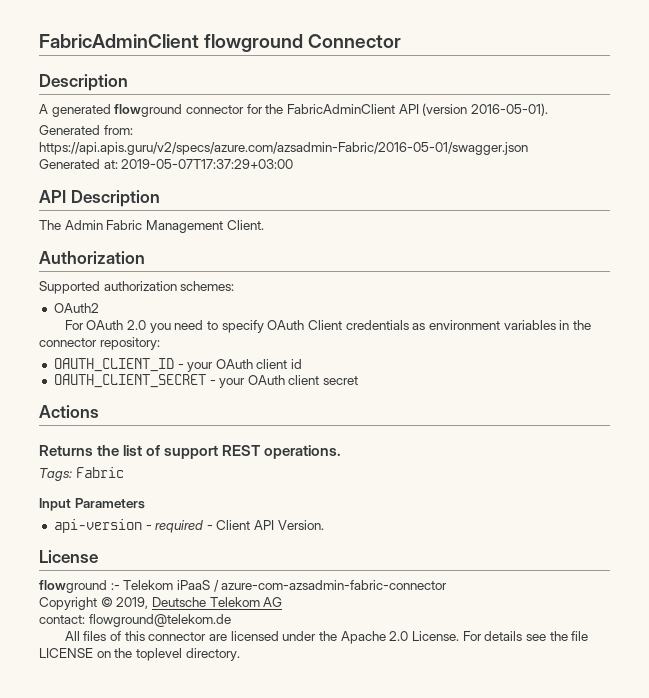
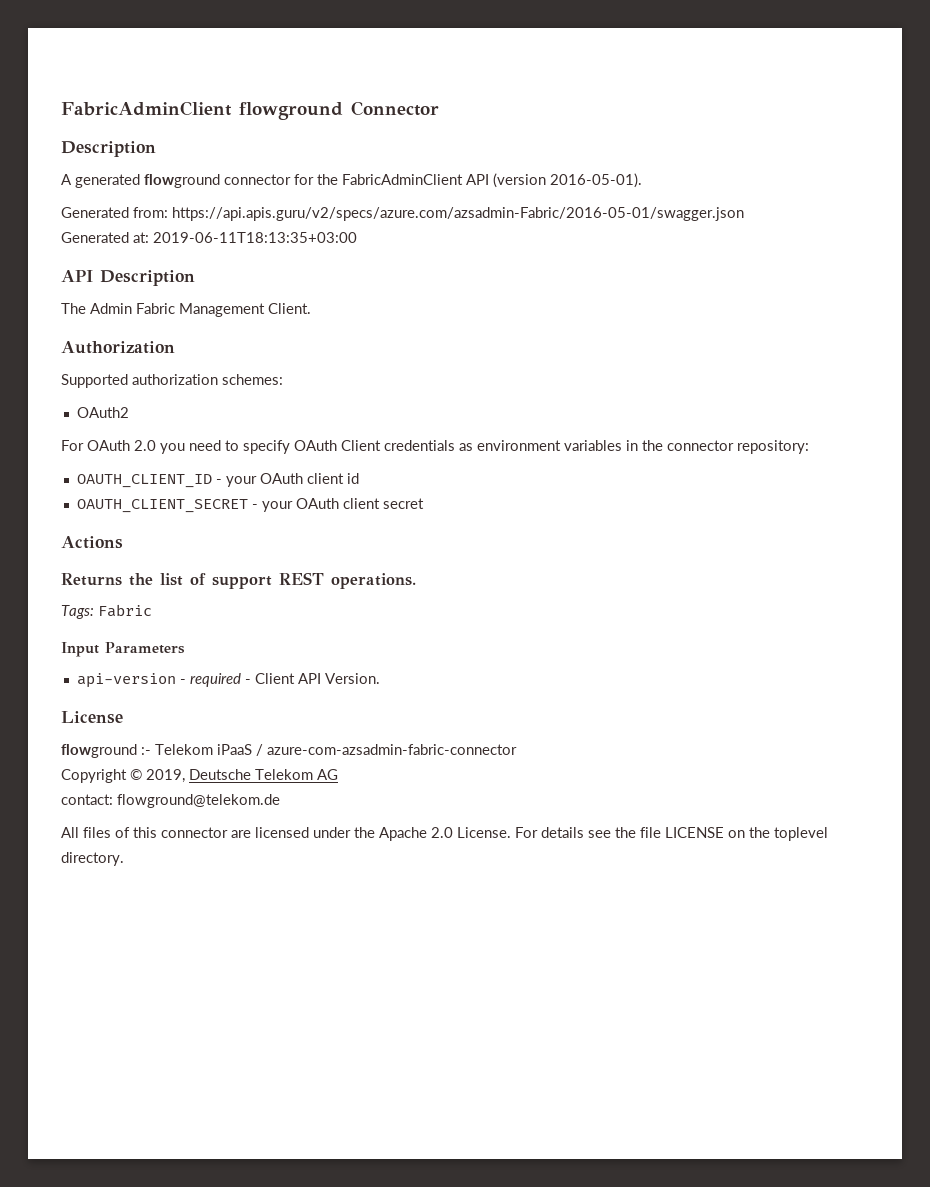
[121,159,294,169] 2019-05-07T17:37:29+03:00 -> [153,232,357,243] 2019-06-11T18:13:35+03:00

